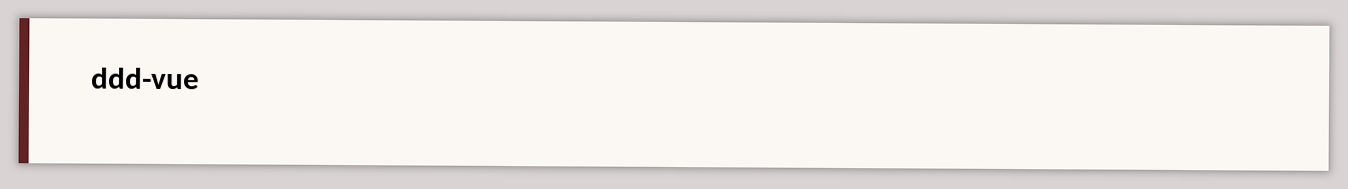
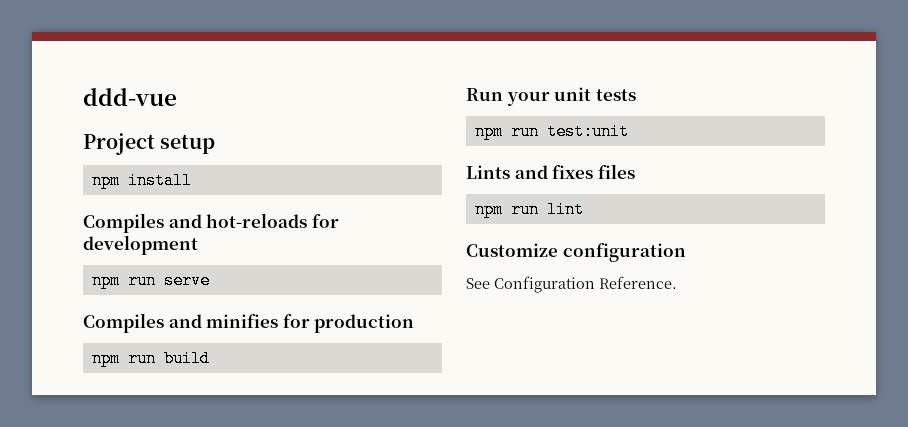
(200, 78) none -> [83,133,216,155] [91,172,192,189] [83,213,339,233] [83,235,198,255] [91,272,210,289] [83,313,415,333] [91,350,210,367] [466,87,636,106] [474,123,629,140] [466,164,635,179] [474,201,584,218] [466,243,686,262] [466,276,677,293] // Project setup // npm install // Compiles and hot-reloads for development // npm run serve // Compiles and minifies for production // npm run build // Run your unit tests // npm run test:unit // Lints and fixes files // npm run lint // Customize configuration // See Configuration Reference.

